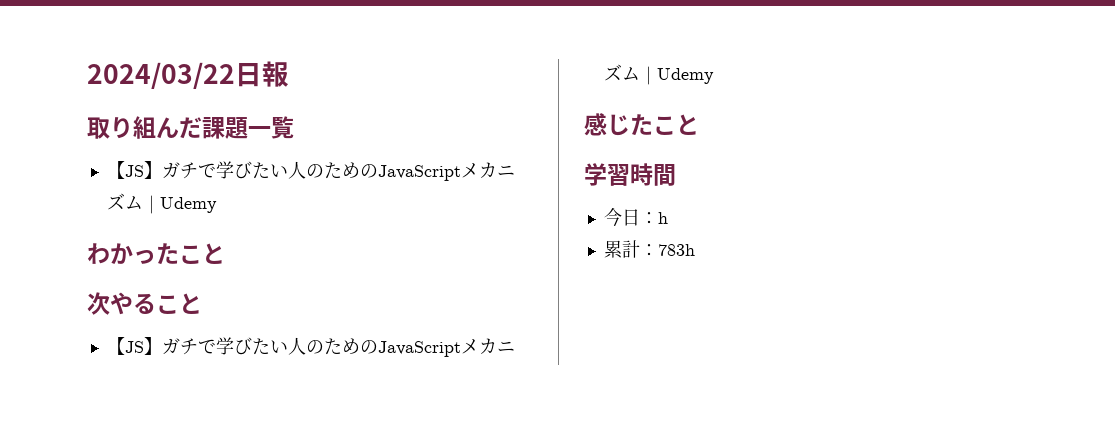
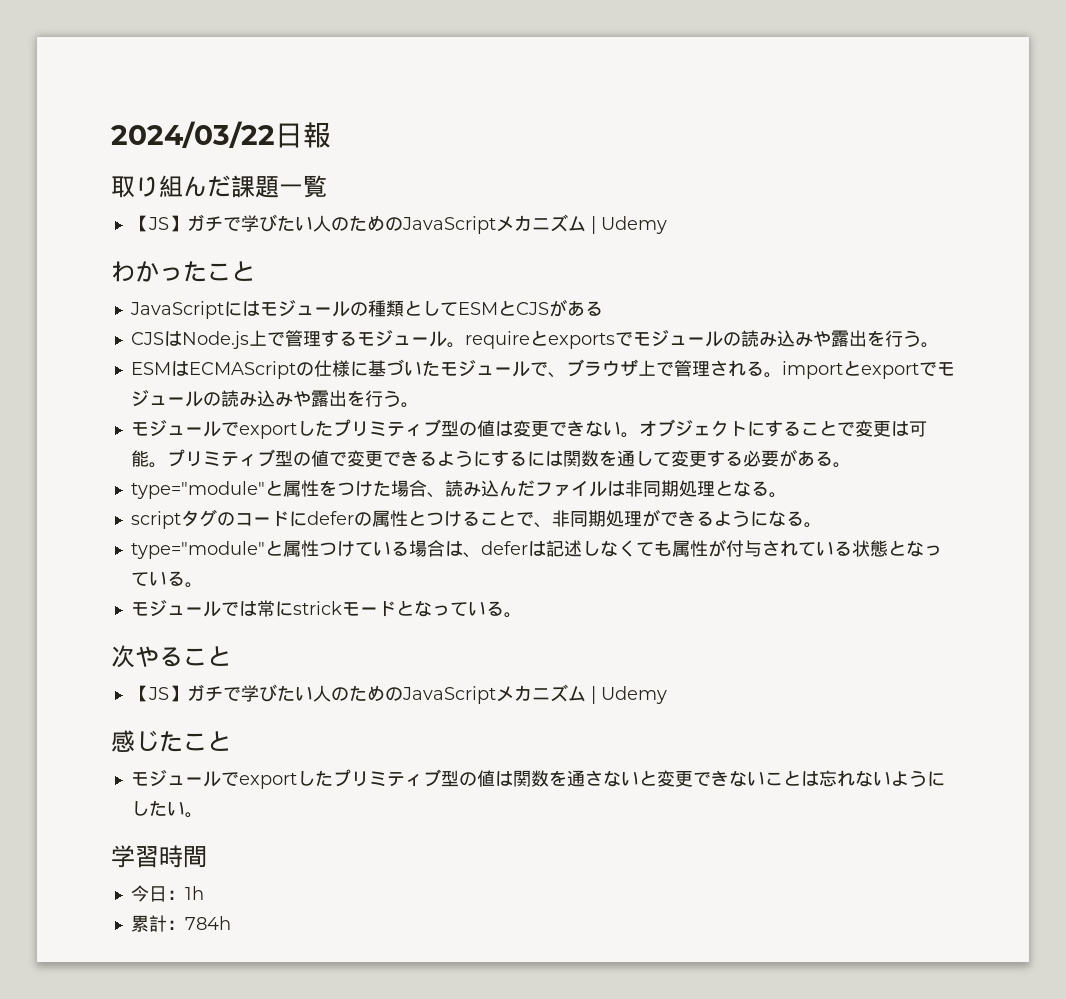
(225, 253) none -> [129,299,603,319] [130,330,939,349] [130,359,955,379] [130,390,419,408] [130,419,927,439] [130,449,851,468] [130,480,787,499] [130,509,822,529] [130,539,942,559] [130,571,203,588] [130,600,522,618] // JavaScriptにはモジュールの種類としてESMとCJSがある // CJSはNode.js上で管理するモジュール。requireとexportsでモジュールの読み込みや露出を行う。 // ESMはECMAScriptの仕様に基づいたモジュールで、ブラウザ上で管理される。importとexportでモジュールの読み込みや露出を行う。 // モジュールでexportしたプリミティブ型の値は変更できない。オブジェクトにすることで変更は可能。プリミティブ型の値で変更できるようにするには関数を通して変更する必要がある。 // type="module"と属性をつけた場合、読み込んだファイルは非同期処理となる。 // scriptタグのコードにdeferの属性とつけることで、非同期処理ができるようになる。 // type="module"と属性つけている場合は、deferは記述しなくても属性が付与されている状態となっている。 // モジュールでは常にstrickモードとなっている。
(699, 124) none -> [130,769,945,789] [130,800,203,818] // モジュールでexportしたプリミティブ型の値は関数を通さないと変更できないことは忘れないようにしたい。
[657,212,668,224] h -> [184,886,204,900] 1h
[657,244,695,256] 783h -> [184,916,231,930] 784h

